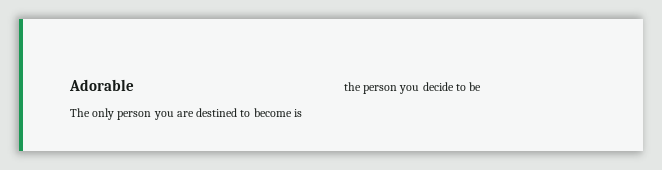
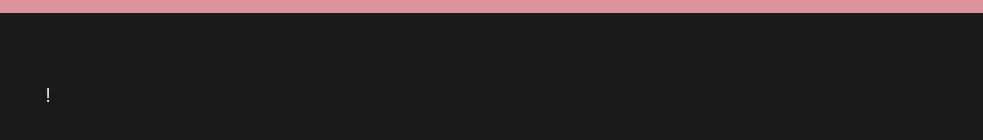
[69,79,134,91] [70,108,302,120] [344,82,482,94] Adorable // The only person you are destined to become is the person you decide to be -> [46,88,50,102] !

